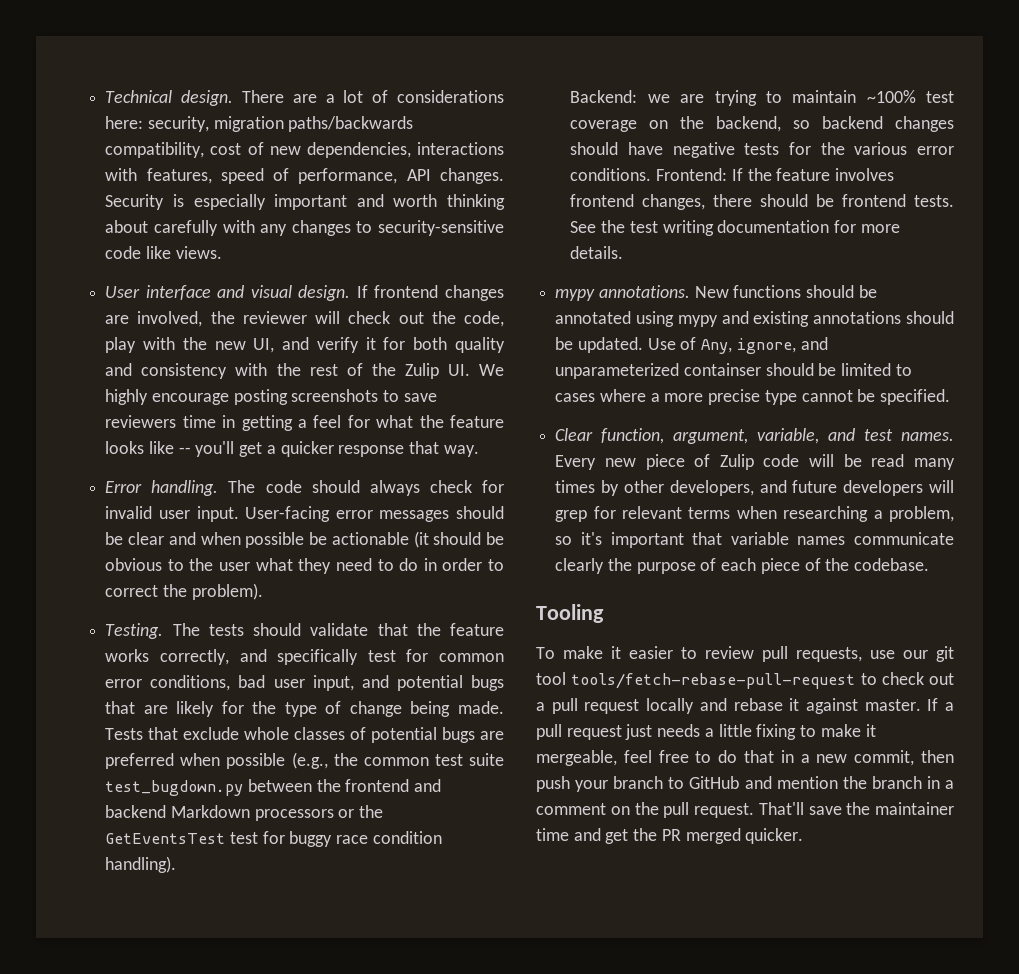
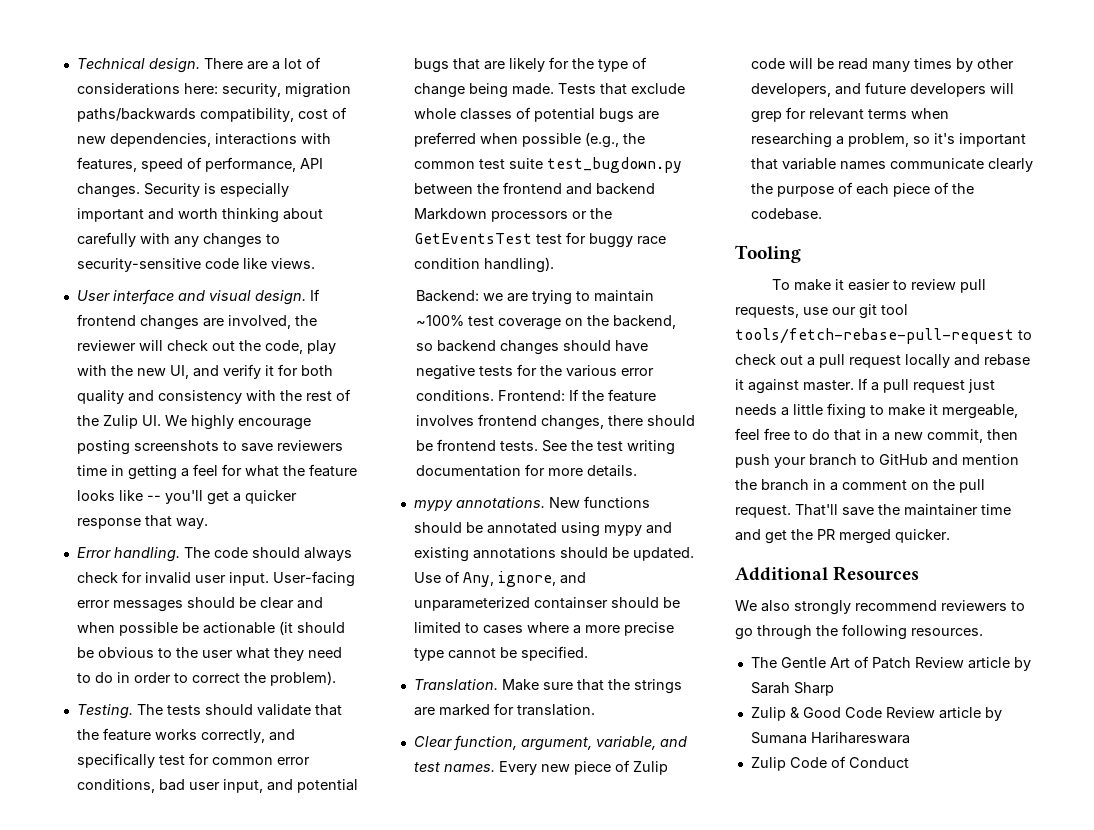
(951, 397) none -> [413,679,682,694] [413,703,595,716] // Translation. Make sure that the strings are marked for translation.
(804, 836) none -> [735,566,920,581] [735,600,1025,615] [735,624,983,640] [750,656,1031,671] [750,682,834,696] [750,707,1002,721] [750,732,910,744] [750,756,909,771] // Additional Resources // We also strongly recommend reviewers to go through the following resources. // The Gentle Art of Patch Review article by Sarah Sharp // Zulip & Good Code Review article by Sumana Harihareswara // Zulip Code of Conduct

